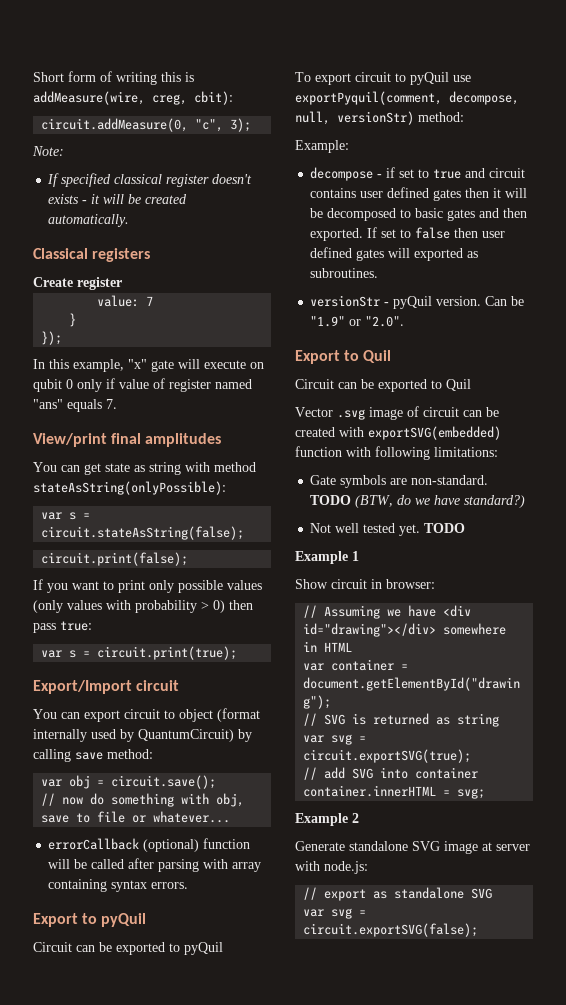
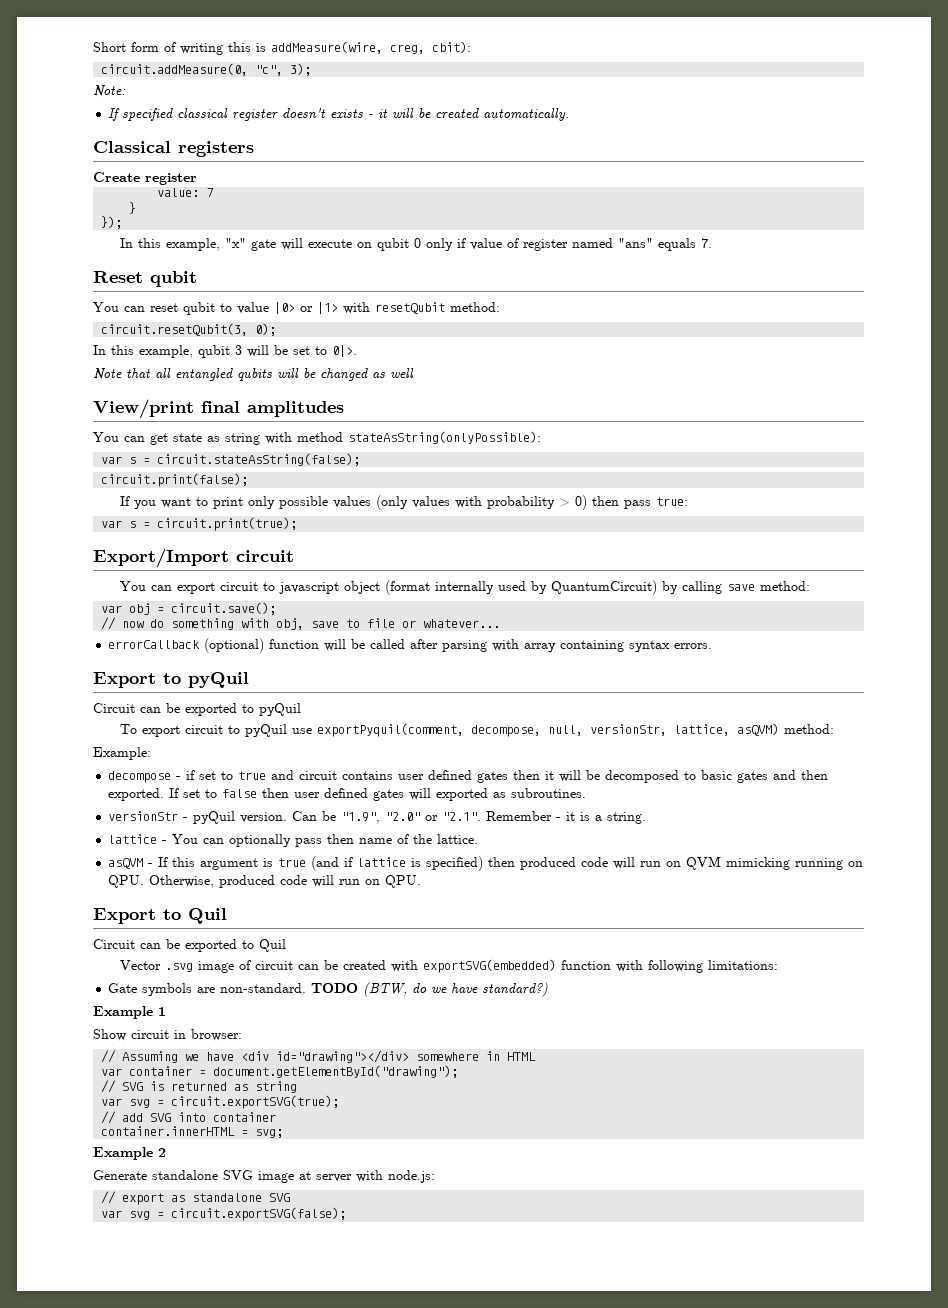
(117, 404) none -> [93,271,197,287] [93,302,500,315] [101,323,277,336] [93,345,357,358] [93,368,414,381] // Reset qubit // You can reset qubit to value |0> or |1> with resetQubit method: // circuit.resetQubit(3, 0); // In this example, qubit 3 will be set to 0|>. // Note that all entangled qubits will be changed as well
(175, 714) none -> [279,582,340,594] javascript
[337,111,414,125] versionStr) -> [590,723,780,736] versionStr, lattice, asQVM)
[310,316,405,327] "1.9" or "2.0". -> [341,811,647,824] [108,834,479,847] [108,856,864,871] [108,875,422,888] "1.9", "2.0" or "2.1". Remember - it is a string. // lattice - You can optionally pass then name of the lattice. // asQVM - If this argument is true (and if lattice is specified) then produced code will run on QVM mimicking running on QPU. Otherwise, produced code will run on QPU.
[310,523,466,536] // Not well tested yet. TODO -> (549, 989) none

